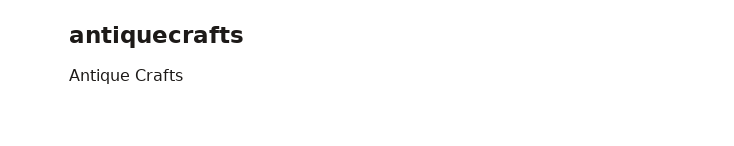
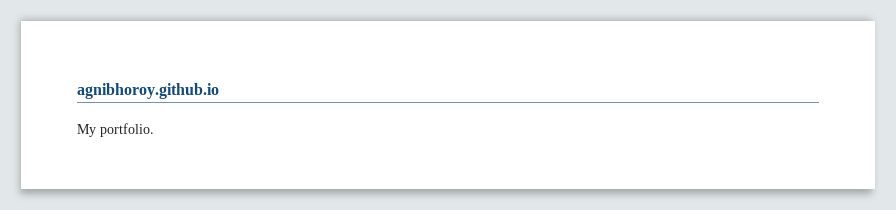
[69,26,244,48] [69,69,183,84] antiquecrafts // Antique Crafts -> [77,83,219,99] [77,123,154,137] agnibhoroy.github.io // My portfolio.

